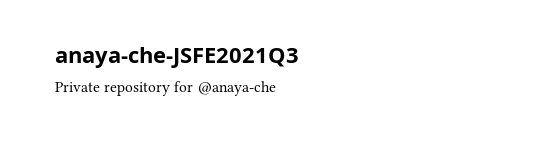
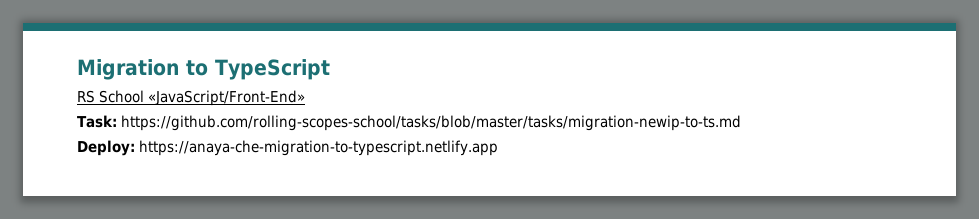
[55,47,299,68] [55,81,276,96] anaya-che-JSFE2021Q3 // Private repository for @anaya-che -> [77,59,330,80] [77,90,305,106] [77,115,741,131] [77,140,498,156] Migration to TypeScript // RS School «JavaScript/Front-End» // Task: https://github.com/rolling-scopes-school/tasks/blob/master/tasks/migration-newip-to-ts.md // Deploy: https://anaya-che-migration-to-typescript.netlify.app

